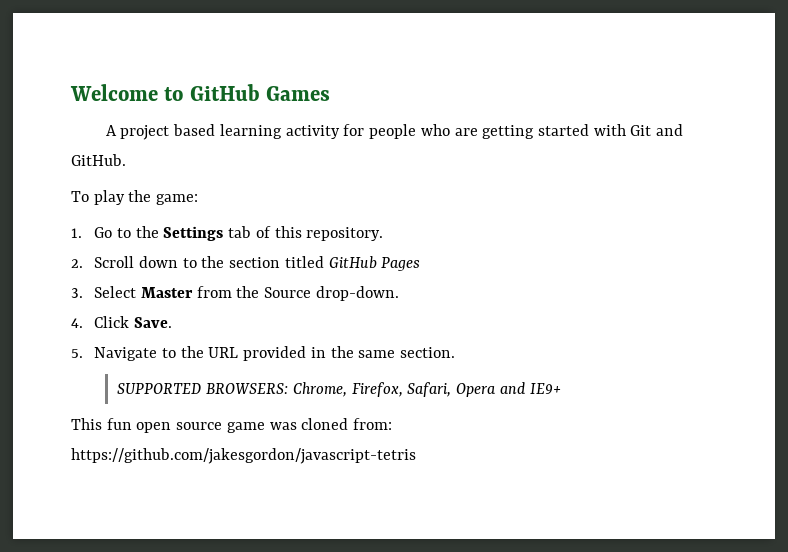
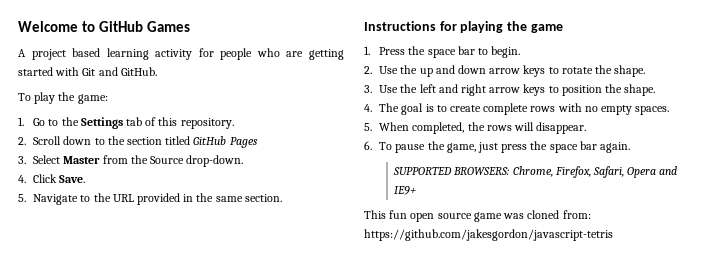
(456, 352) none -> [364,21,563,33] [364,46,521,58] [364,65,646,77] [364,84,656,96] [364,103,670,115] [364,122,587,134] [364,141,631,153] // Instructions for playing the game // 1. Press the space bar to begin. // 2. Use the up and down arrow keys to rotate the shape. // 3. Use the left and right arrow keys to position the shape. // 4. The goal is to create complete rows with no empty spaces. // 5. When completed, the rows will disappear. // 6. To pause the game, just press the space bar again.

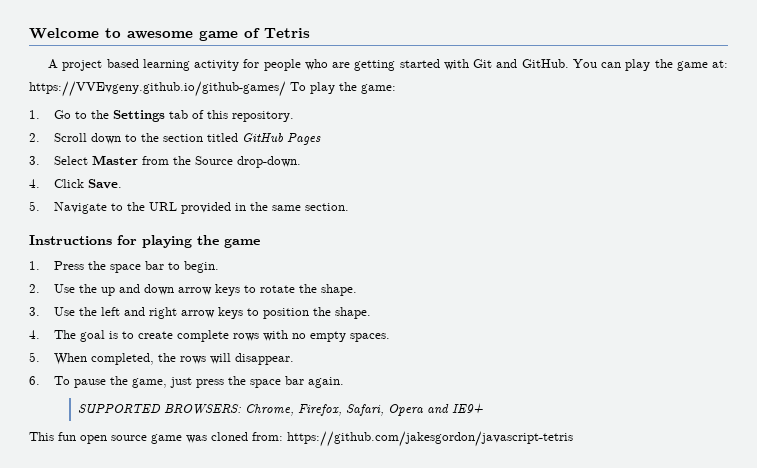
[98,21,190,32] GitHub Games -> [127,28,310,41] awesome game of Tetris
(157, 71) // -> [572,59,729,71] [29,81,286,97] You can play the game at: https://VVEvgeny.github.io/github-games/

